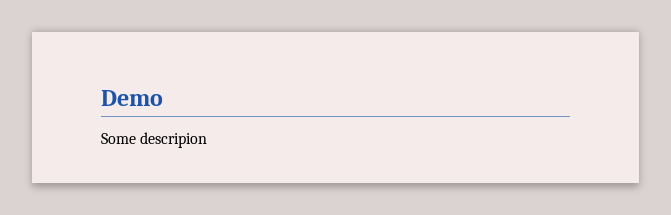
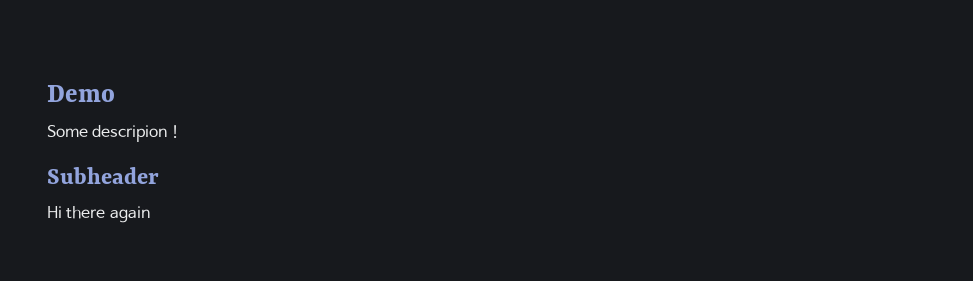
(208, 140) none -> [171,125,179,138] [47,167,159,184] [47,206,150,223] ! // Subheader // Hi there again

